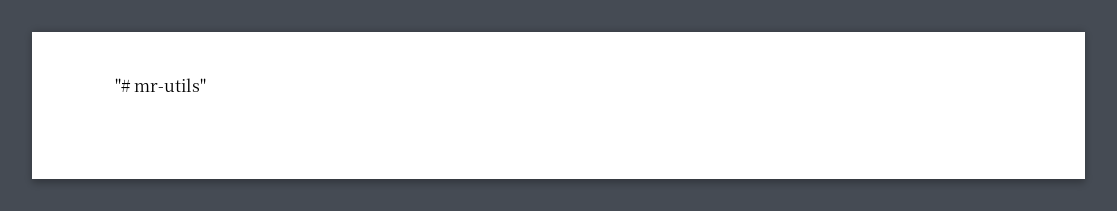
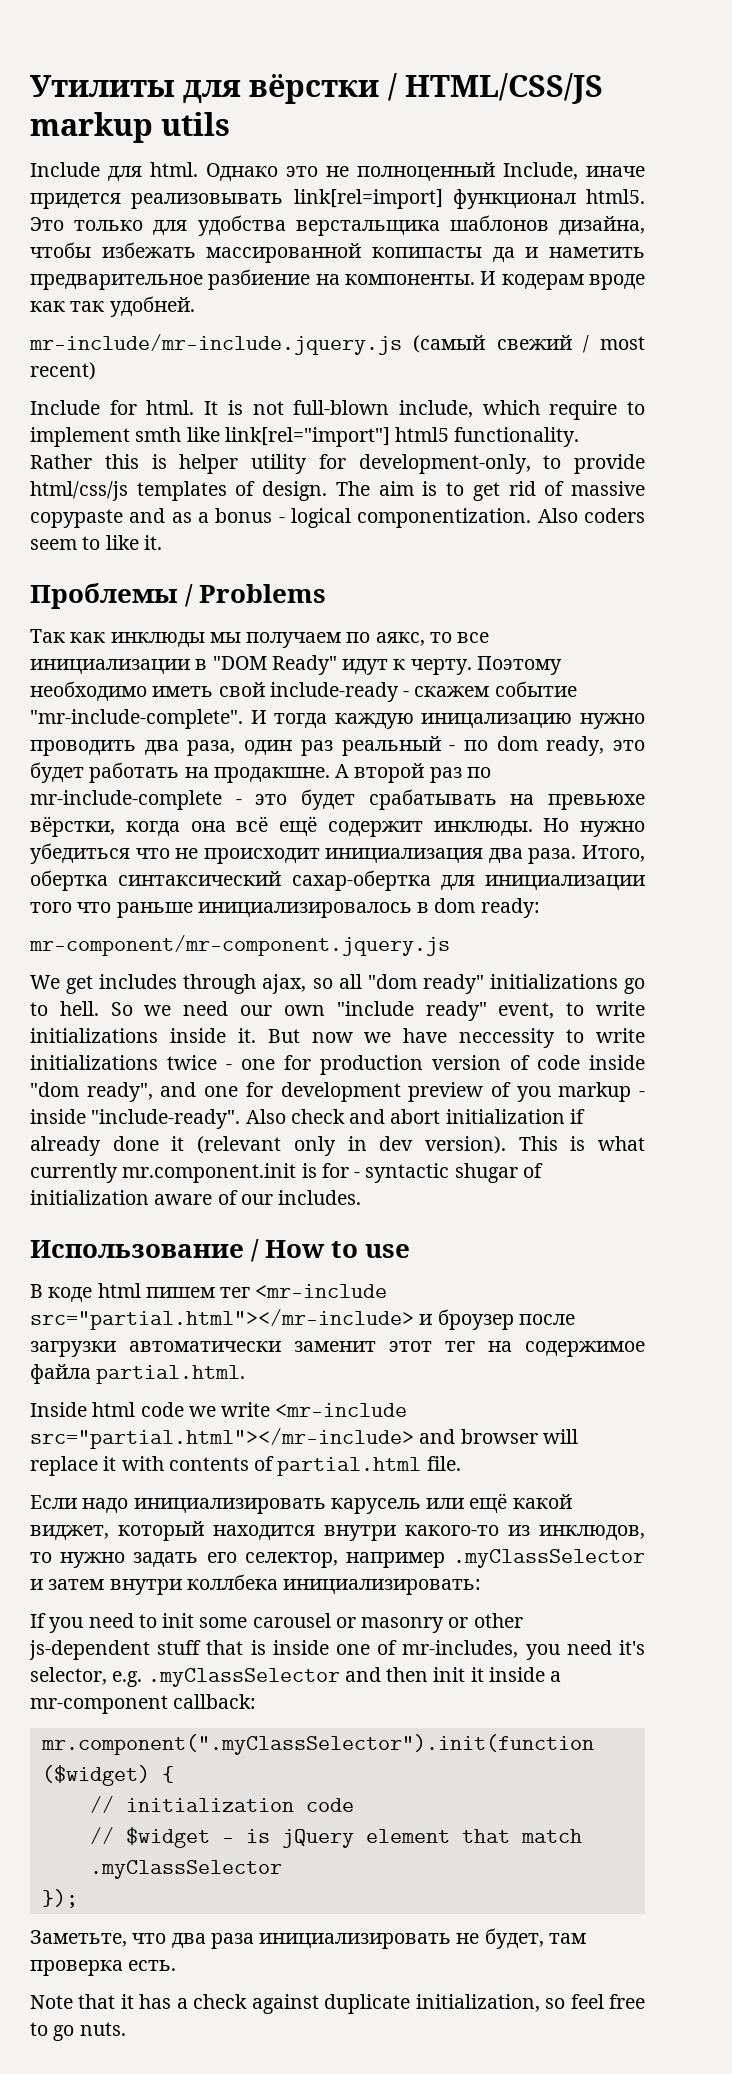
[115,78,207,92] "# mr-utils" -> [30,73,603,104] [30,112,231,143] [30,162,645,181] [30,189,645,209] [30,215,645,236] [30,242,645,263] [30,269,645,290] [30,296,195,317] [29,334,645,355] [30,362,96,380] [30,400,645,420] [30,427,580,447] [30,454,645,474] [30,481,646,501] [30,508,645,528] [30,535,162,550] [30,583,327,609] [30,629,490,648] [30,655,562,675] [30,681,577,702] [30,709,645,729] [30,736,645,756] [30,762,491,783] [30,789,645,810] [30,816,645,837] [30,843,645,864] [30,870,645,891] [30,898,540,918] [29,935,450,956] [30,974,646,994] [30,1001,645,1021] [30,1028,646,1048] [30,1055,645,1075] [30,1082,645,1102] [30,1109,585,1129] [30,1136,645,1156] [30,1163,543,1183] [30,1190,362,1205] [30,1239,411,1262] [30,1283,388,1302] [30,1309,575,1330] [30,1341,645,1357] [30,1364,246,1384] [30,1402,408,1417] [30,1428,578,1449] [30,1456,461,1476] [30,1493,572,1514] [30,1521,645,1541] [30,1549,645,1568] [30,1574,482,1595] [30,1613,523,1633] [29,1640,645,1660] [30,1667,562,1687] [30,1694,257,1714] [40,1734,594,1755] [41,1765,174,1786] [89,1796,354,1813] [89,1827,582,1848] [89,1860,282,1879] [41,1889,78,1908] [30,1928,586,1949] [30,1960,177,1976] [30,1994,646,2014] [30,2022,126,2041] Утилиты для вёрстки / HTML/CSS/JS markup utils // Include для html. Однако это не полноценный Include, иначе придется реализовывать link[rel=import] функционал html5. Это только для удобства верстальщика шаблонов дизайна, чтобы избежать массированной копипасты да и наметить предварительное разбиение на компоненты. И кодерам вроде как так удобней. // mr-include/mr-include.jquery.js (самый свежий / most recent) // Include for html. It is not full-blown include, which require to implement smth like link[rel="import"] html5 functionality. Rather this is helper utility for development-only, to provide html/css/js templates of design. The aim is to get rid of massive copypaste and as a bonus - logical componentization. Also coders seem to like it. // Проблемы / Problems // Так как инклюды мы получаем по аякс, то все инициализации в "DOM Ready" идут к черту. Поэтому необходимо иметь свой include-ready - cкажем событие "mr-include-complete". И тогда каждую иницализацию нужно проводить два раза, один раз реальный - по dom ready, это будет работать на продакшне. А второй раз по mr-include-complete - это будет срабатывать на превьюхе вёрстки, когда она всё ещё содержит инклюды. Но нужно убедиться что не происходит инициализация два раза. Итого, обертка синтаксический сахар-обертка для инициализации того что раньше инициализировалось в dom ready: // mr-component/mr-component.jquery.js // We get includes through ajax, so all "dom ready" initializations go to hell. So we need our own "include ready" event, to write initializations inside it. But now we have neccessity to write initializations twice - one for production version of code inside "dom ready", and one for development preview of you markup - inside "include-ready". Also check and abort initialization if already done it (relevant only in dev version). This is what currently mr.component.init is for - syntactic shugar of initialization aware of our includes. // Использование / How to use // В коде html пишем тег <mr-include src="partial.html"></mr-include> и броузер после загрузки автоматически заменит этот тег на содержимое файла partial.html. // Inside html code we write <mr-include src="partial.html"></mr-include> and browser will replace it with contents of partial.html file. // Если надо инициализировать карусель или ещё какой виджет, который находится внутри какого-то из инклюдов, то нужно задать его селектор, например .myClassSelector и затем внутри коллбека инициализировать: // If you need to init some carousel or masonry or other js-dependent stuff that is inside one of mr-includes, you need it's selector, e.g. .myClassSelector and then init it inside a mr-component callback: // mr.component(".myClassSelector").init(function ($widget) { // // initialization code // // $widget - is jQuery element that match .myClassSelector // }); // Заметьте, что два раза инициализировать не будет, там проверка есть. // Note that it has a check against duplicate initialization, so feel free to go nuts.

